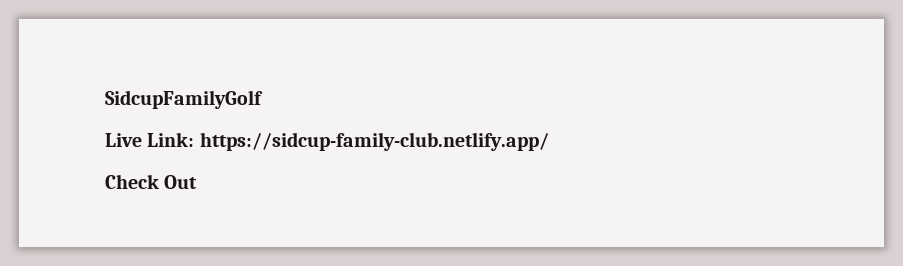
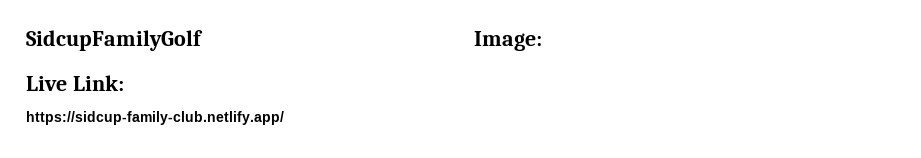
(195, 139) none -> (124, 83) //
[105,174,198,189] Check Out -> [474,31,542,51] Image:

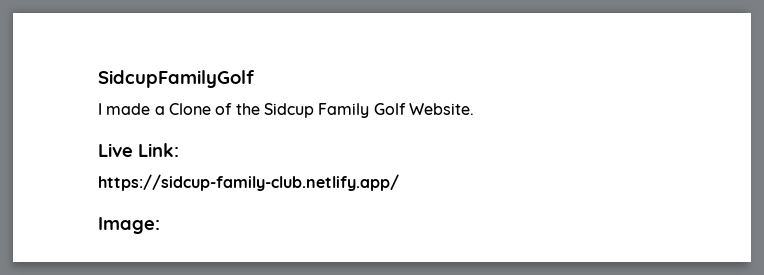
(203, 40) none -> [98,103,474,118] // I made a Clone of the Sidcup Family Golf Website.

